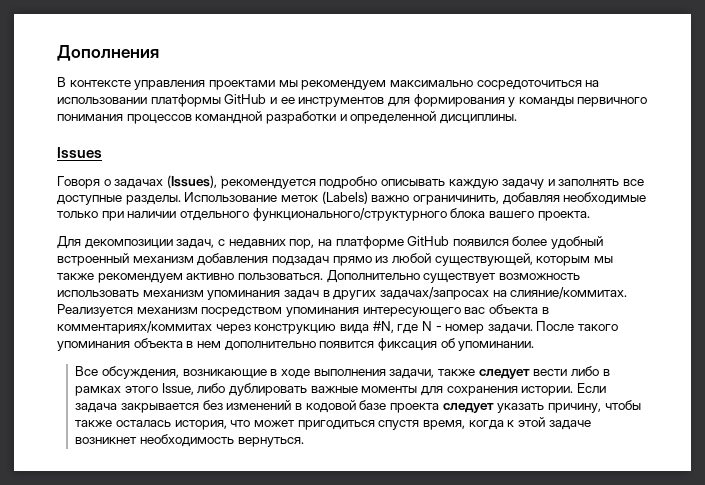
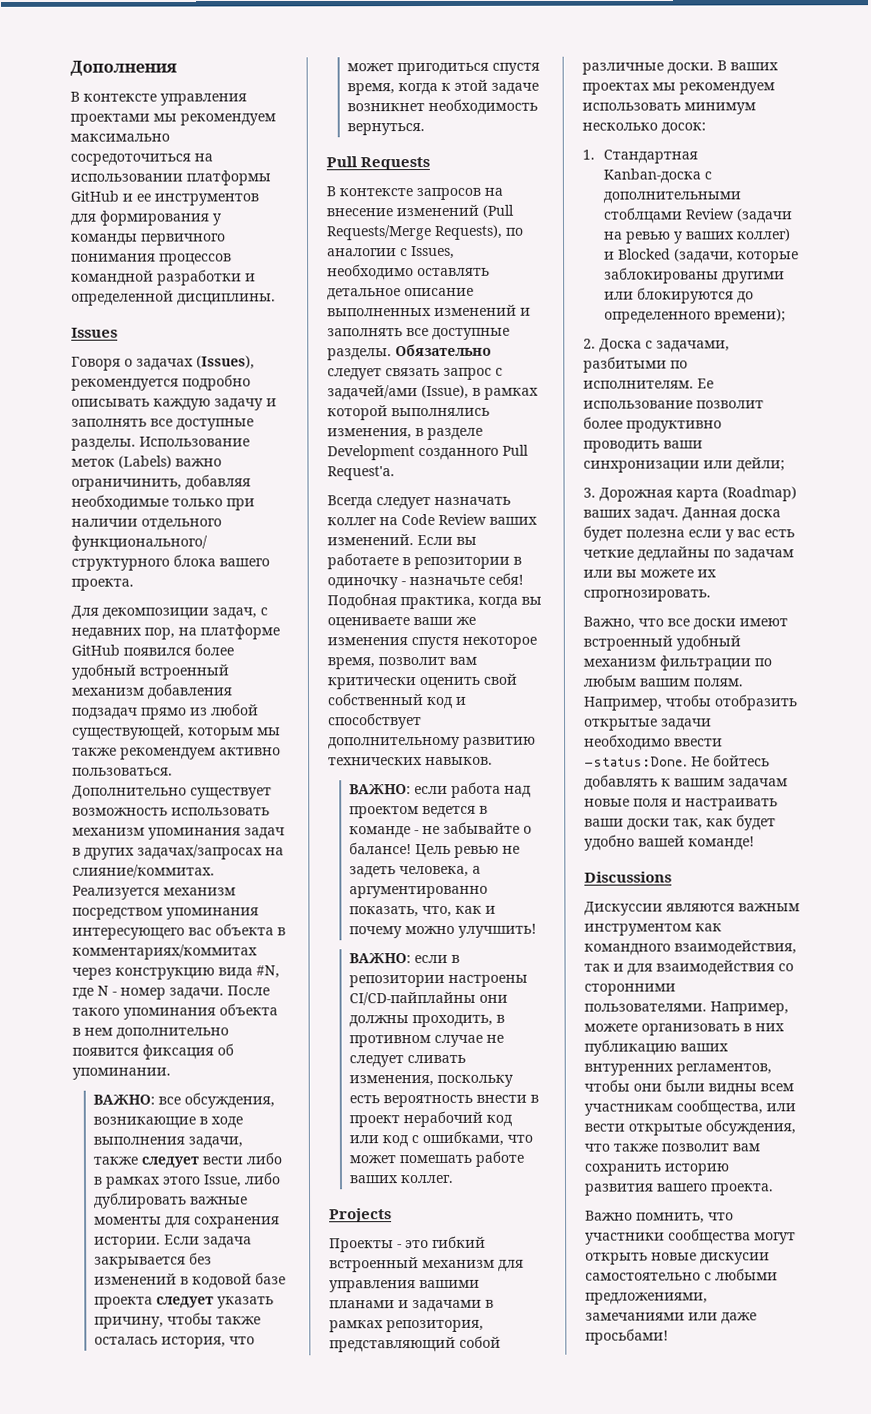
[75,366,99,376] Все -> [92,1094,181,1105] ВАЖНО: все
(304, 442) none -> [326,156,431,171] [326,186,503,201] [326,204,514,218] [326,224,524,241] [327,245,455,260] [327,264,490,281] [327,287,474,301] [327,304,531,317] [327,327,510,341] [327,343,492,361] [327,367,503,381] [327,384,539,401] [327,405,490,421] [327,427,483,441] [327,444,529,461] [327,466,395,481] [327,495,511,510] [327,513,538,526] [327,534,477,546] [327,553,522,570] [327,572,524,590] [327,593,542,610] [327,616,476,630] [327,636,537,650] [327,656,477,670] [327,673,517,690] [327,693,466,710] [328,713,422,730] [328,736,536,750] [328,756,493,766] [348,781,531,798] [348,805,488,819] [348,821,532,839] [348,842,520,859] [348,865,481,879] [348,885,488,899] [348,905,496,918] [348,923,537,939] [348,953,460,964] [348,974,528,988] [348,991,508,1006] [348,1014,505,1028] [348,1034,504,1048] [348,1054,466,1068] [348,1074,513,1087] [348,1094,539,1108] [348,1110,512,1128] [348,1130,533,1148] [348,1150,524,1167] [348,1174,453,1184] [329,1208,392,1223] [329,1235,486,1253] [329,1257,524,1273] [329,1279,480,1293] [329,1299,494,1313] [329,1319,484,1333] [329,1335,501,1353] [582,60,779,75] [582,82,775,95] [582,102,756,115] [582,122,706,135] [582,149,698,164] [602,168,712,184] [602,191,741,204] [602,207,792,224] [603,228,791,244] [603,248,799,264] [603,267,785,284] [603,287,754,304] [603,308,786,324] [583,338,730,353] [583,356,688,373] [583,378,714,389] [583,400,764,409] [583,416,722,433] [583,440,703,453] [583,457,785,473] [583,486,797,502] [583,507,781,522] [583,525,795,542] [583,546,794,562] [583,569,717,578] [583,589,711,602] [583,616,788,631] [583,634,741,651] [583,655,772,671] [583,674,743,687] [583,694,798,711] [584,718,712,731] [584,734,723,751] [584,754,770,767] [584,774,788,791] [584,798,778,811] [584,814,776,831] [584,834,755,851] [584,871,672,883] [584,901,800,916] [584,923,722,936] [584,940,797,956] [584,960,794,976] [584,983,676,996] [584,1001,789,1016] [584,1023,785,1036] [584,1039,729,1056] [584,1063,772,1076] [584,1079,794,1096] [584,1099,796,1116] [584,1119,796,1136] [584,1143,760,1152] [584,1163,729,1176] [584,1183,774,1196] [585,1210,734,1224] [585,1228,796,1245] [585,1252,770,1265] [585,1268,778,1281] [585,1292,708,1305] [585,1312,757,1325] [585,1328,669,1345] // Pull Requests // В контексте запросов на внесение изменений (Pull Requests/Merge Requests), по аналогии с Issues, необходимо оставлять детальное описание выполненных изменений и заполнять все доступные разделы. Обязательно следует связать запрос с задачей/ами (Issue), в рамках которой выполнялись изменения, в разделе Development созданного Pull Request'а. // Всегда следует назначать коллег на Code Review ваших изменений. Если вы работаете в репозитории в одиночку - назначьте себя! Подобная практика, когда вы оцениваете ваши же изменения спустя некоторое время, позволит вам критически оценить свой собственный код и способствует дополнительному развитию технических навыков. // ВАЖНО: если работа над проектом ведется в команде - не забывайте о балансе! Цель ревью не задеть человека, а аргументированно показать, что, как и почему можно улучшить! // ВАЖНО: если в репозитории настроены CI/CD-пайплайны они должны проходить, в противном случае не следует сливать изменения, поскольку есть вероятность внести в проект нерабочий код или код с ошибками, что может помешать работе ваших коллег. // Projects // Проекты - это гибкий встроенный механизм для управления вашими планами и задачами в рамках репозитория, представляющий собой различные доски. В ваших проектах мы рекомендуем использовать минимум несколько досок: // 1. Стандартная Kanban-доска с дополнительными стоблцами Review (задачи на ревью у ваших коллег) и Blocked (задачи, которые заблокированы другими или блокируются до определенного времени); // 2. Доска с задачами, разбитыми по исполнителям. Ее использование позволит более продуктивно проводить ваши синхронизации или дейли; // 3. Дорожная карта (Roadmap) ваших задач. Данная доска будет полезна если у вас есть четкие дедлайны по задачам или вы можете их спрогнозировать. // Важно, что все доски имеют встроенный удобный механизм фильтрации по любым вашим полям. Например, чтобы отобразить открытые задачи необходимо ввести -status:Done. Не бойтесь добавлять к вашим задачам новые поля и настраивать ваши доски так, как будет удобно вашей команде! // Discussions // Дискуссии являются важным инструментом как командного взаимодействия, так и для взаимодействия со сторонними пользователями. Например, можете организовать в них публикацию ваших внтуренних регламентов, чтобы они были видны всем участникам сообщества, или вести открытые обсуждения, что также позволит вам сохранить историю развития вашего проекта. // Важно помнить, что участники сообщества могут открыть новые дискусии самостоятельно с любыми предложениями, замечаниями или даже просьбами!

